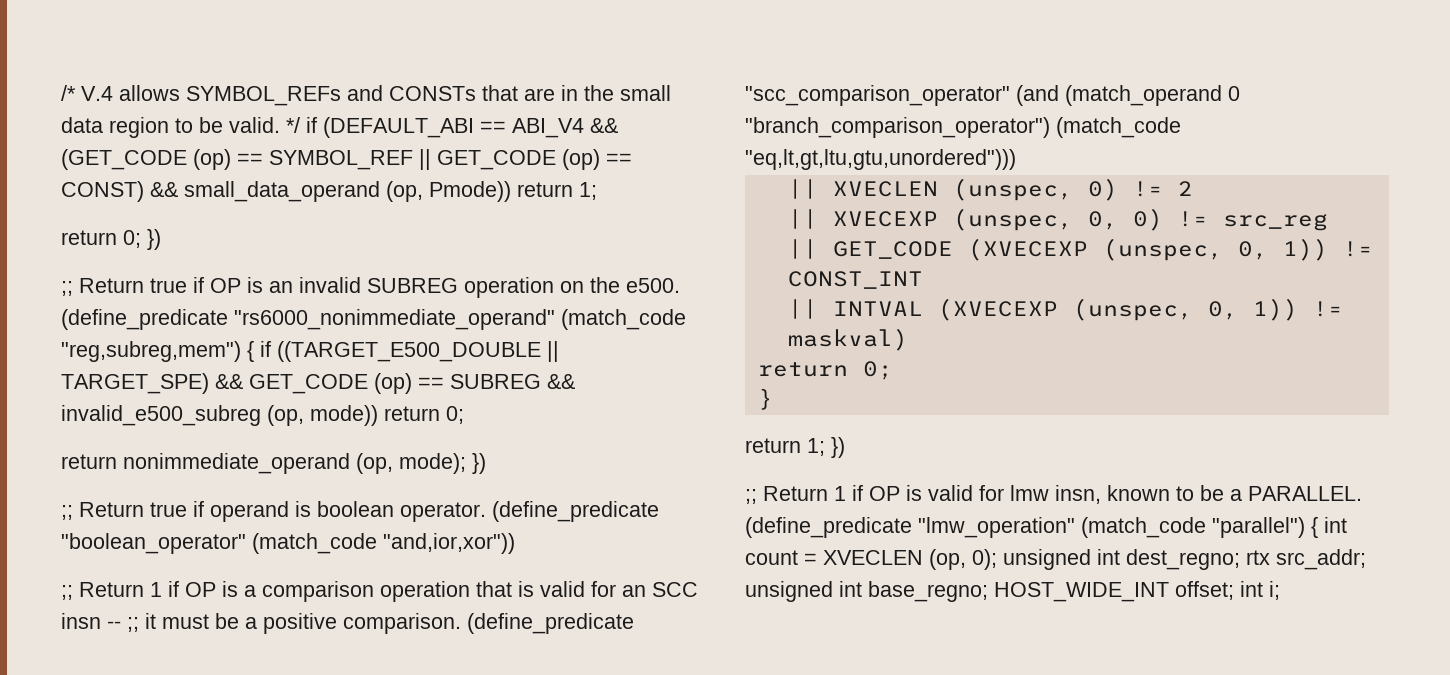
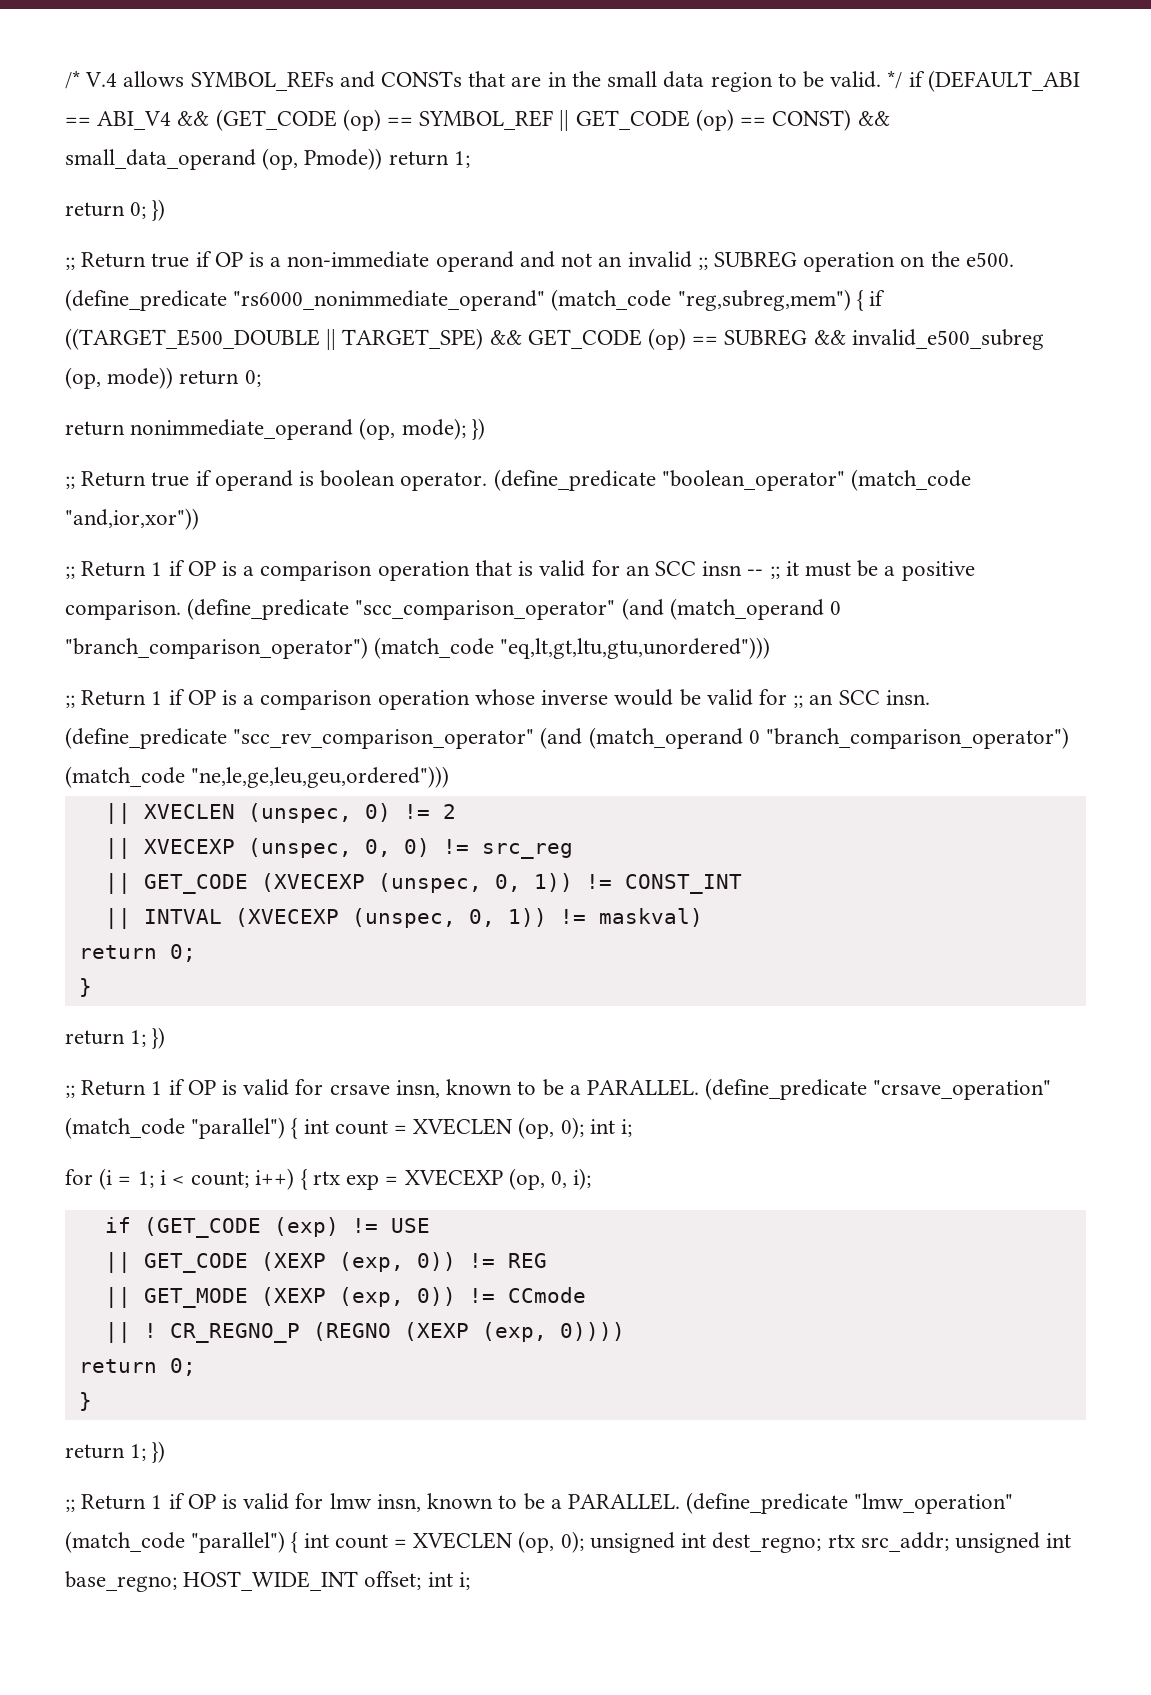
(263, 285) none -> [270,251,593,272] a non-immediate operand and not
(361, 285) none -> [697,257,708,270] ;;
(1016, 159) none -> [65,689,930,710] [65,727,1070,749] [65,766,450,788] // ;; Return 1 if OP is a comparison operation whose inverse would be valid for ;; an SCC insn. (define_predicate "scc_rev_comparison_operator" (and (match_operand 0 "branch_comparison_operator") (match_code "ne,le,ge,leu,geu,ordered")))
(845, 447) none -> [65,1078,1052,1100] [65,1117,633,1139] [65,1168,592,1190] [104,1217,430,1238] [104,1252,547,1273] [104,1287,586,1308] [104,1322,625,1343] [78,1358,196,1376] [78,1392,92,1411] [65,1441,166,1463] // ;; Return 1 if OP is valid for crsave insn, known to be a PARALLEL. (define_predicate "crsave_operation" (match_code "parallel") { int count = XVECLEN (op, 0); int i; // for (i = 1; i < count; i++) { rtx exp = XVECEXP (op, 0, i); // if (GET_CODE (exp) != USE // || GET_CODE (XEXP (exp, 0)) != REG // || GET_MODE (XEXP (exp, 0)) != CCmode // || ! CR_REGNO_P (REGNO (XEXP (exp, 0)))) // return 0; // } // return 1; })

